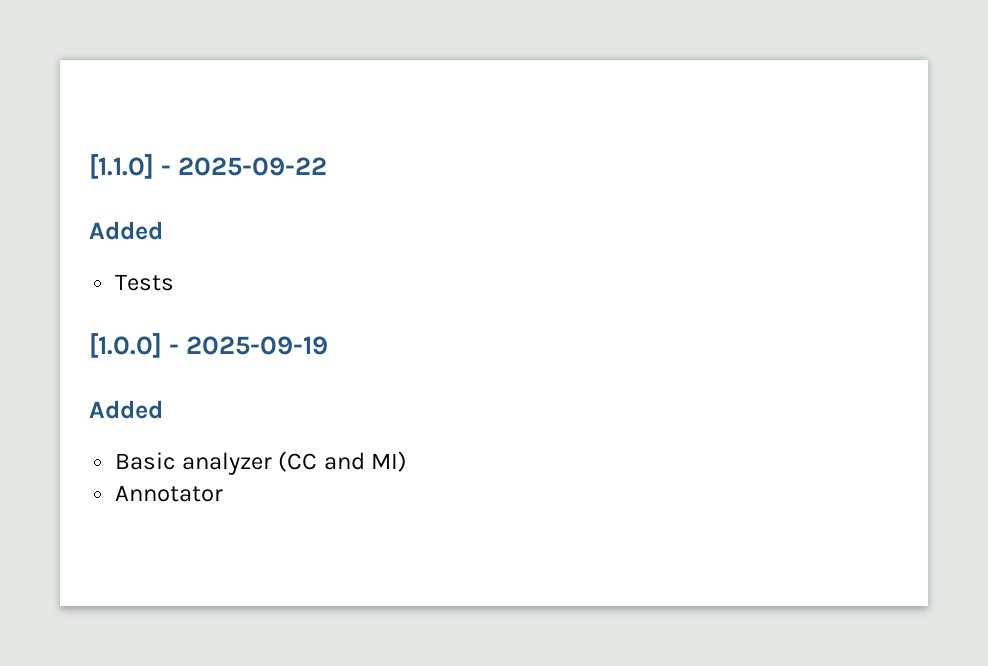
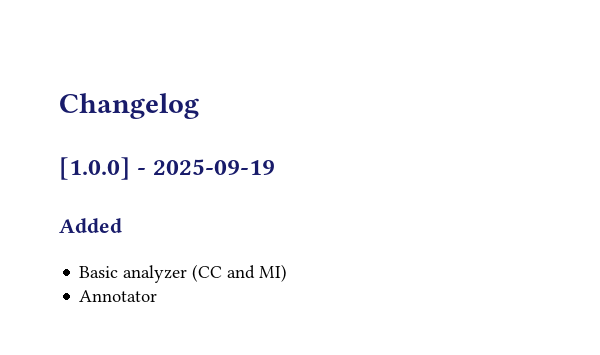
[89,154,328,179] [89,221,163,240] [115,274,175,291] [1.1.0] - 2025-09-22 // Added // Tests -> [59,93,199,119] Changelog

